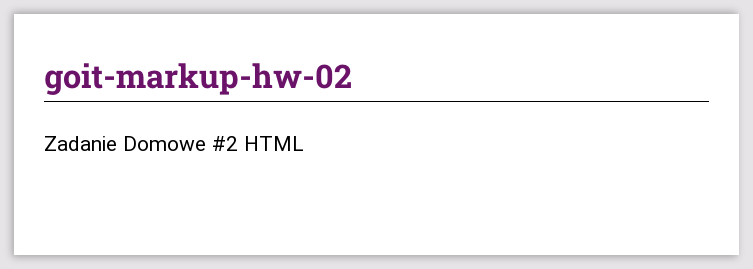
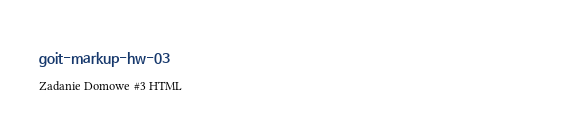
[44,63,352,95] goit-markup-hw-02 -> [39,52,170,67] goit-markup-hw-03
[212,136,238,151] #2 -> [133,82,146,90] #3

